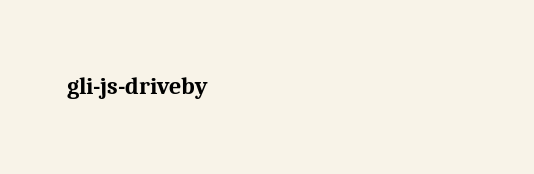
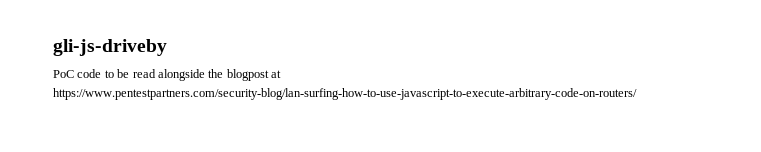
(208, 88) none -> [53,69,281,81] [53,88,637,100] // PoC code to be read alongside the blogpost at https://www.pentestpartners.com/security-blog/lan-surfing-how-to-use-javascript-to-execute-arbitrary-code-on-routers/

